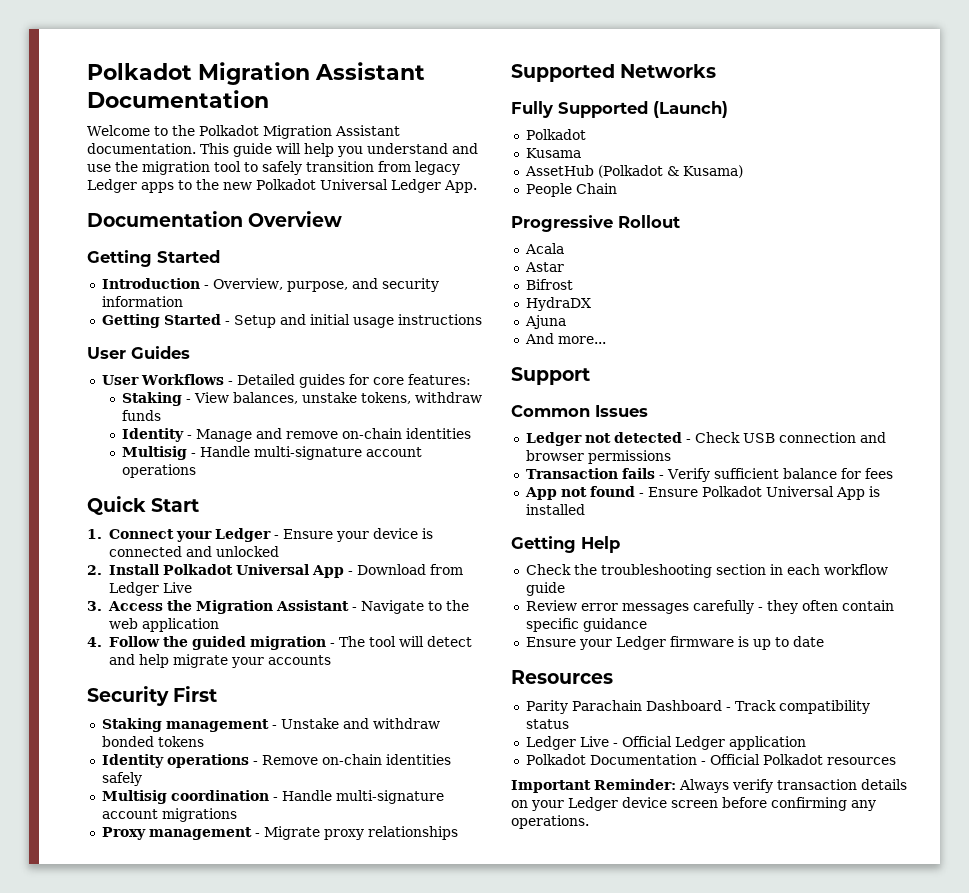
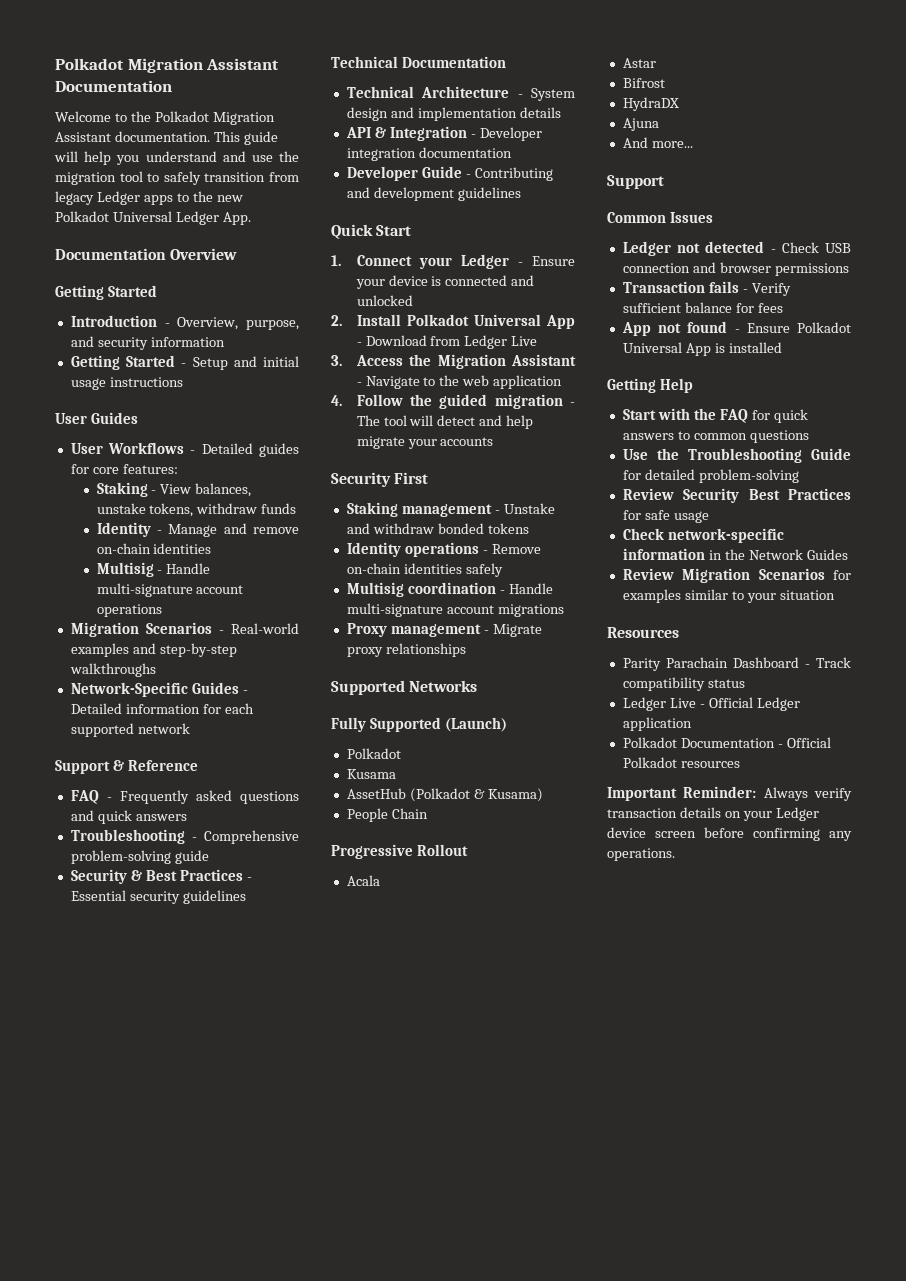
(197, 471) none -> [70,622,299,637] [70,643,237,657] [69,663,156,677] [70,682,248,697] [70,703,254,714] [70,723,190,737] [55,760,199,774] [70,790,299,804] [70,810,187,824] [70,829,299,844] [70,850,209,864] [70,869,252,884] [70,890,246,904] [331,56,507,68] [346,86,575,101] [346,107,561,121] [345,126,542,141] [346,147,512,161] [346,166,553,181] [346,187,521,201] // Migration Scenarios - Real-world examples and step-by-step walkthroughs // Network-Specific Guides - Detailed information for each supported network // Support & Reference // FAQ - Frequently asked questions and quick answers // Troubleshooting - Comprehensive problem-solving guide // Security & Best Practices - Essential security guidelines // Technical Documentation // Technical Architecture - System design and implementation details // API & Integration - Developer integration documentation // Developer Guide - Contributing and development guidelines
[525,564,888,578] [525,582,565,596] [525,600,894,614] [525,618,647,632] [525,636,824,650] Check the troubleshooting section in each workflow guide // Review error messages carefully - they often contain specific guidance // Ensure your Ledger firmware is up to date -> [622,408,808,423] [622,430,809,443] [622,448,851,463] [622,469,799,483] [622,488,851,503] [622,510,709,523] [622,528,784,543] [622,548,848,560] [622,568,851,583] [622,589,835,603] Start with the FAQ for quick answers to common questions // Use the Troubleshooting Guide for detailed problem-solving // Review Security Best Practices for safe usage // Check network-specific information in the Network Guides // Review Migration Scenarios for examples similar to your situation

